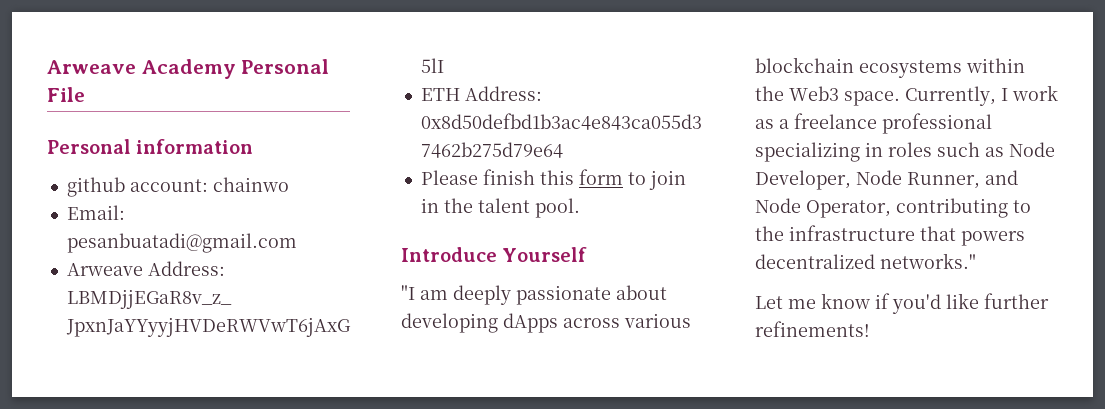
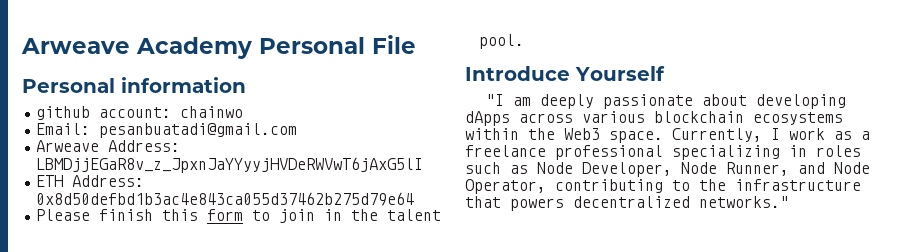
[755,293,1049,314] [755,321,870,337] // Let me know if you'd like further refinements! -> (789, 202) none

